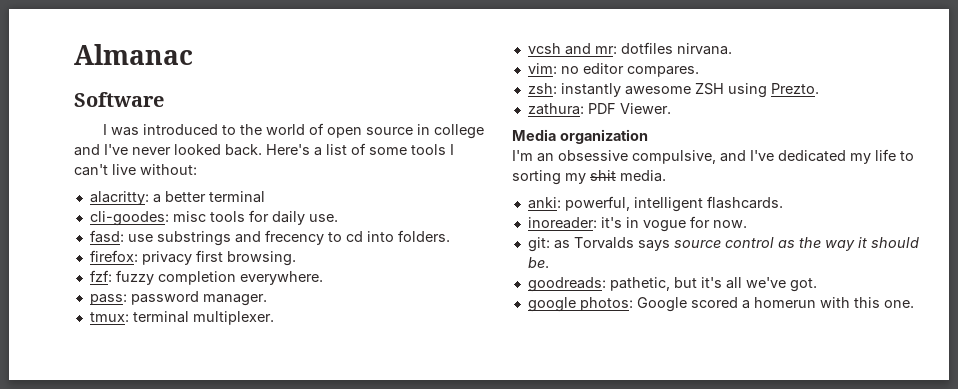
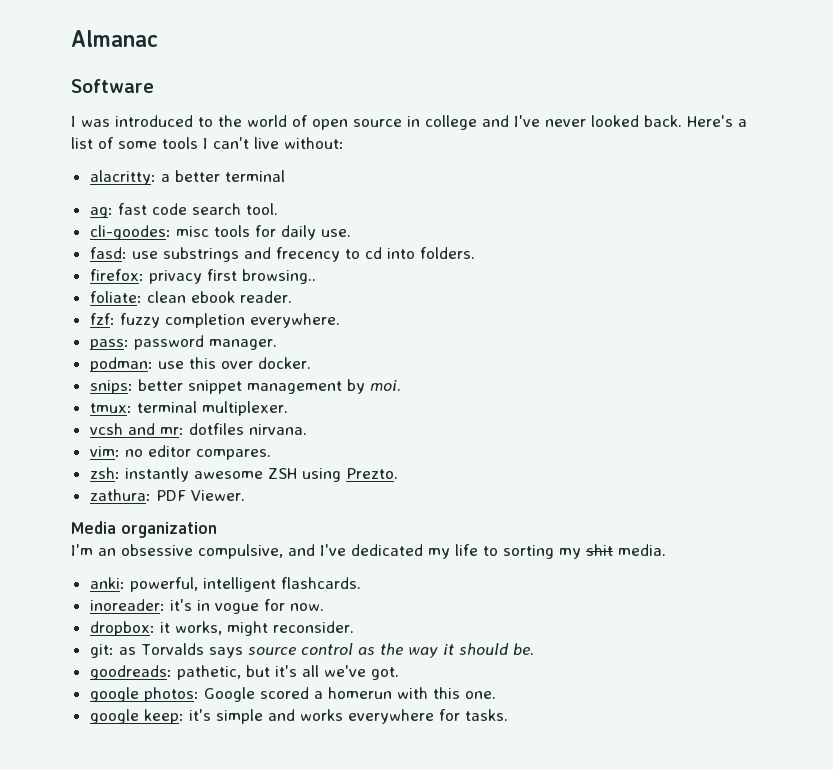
(265, 197) none -> [89,203,278,218] // ag: fast code search tool.
[226,251,296,266] browsing. -> [241,269,316,284] [89,291,292,303] browsing.. // foliate: clean ebook reader.
(267, 300) none -> [89,357,311,372] [89,379,401,394] // podman: use this over docker. // snips: better snippet management by moi.
(747, 224) none -> [89,621,354,636] // dropbox: it works, might reconsider.
(914, 304) none -> [89,709,508,724] // google keep: it's simple and works everywhere for tasks.

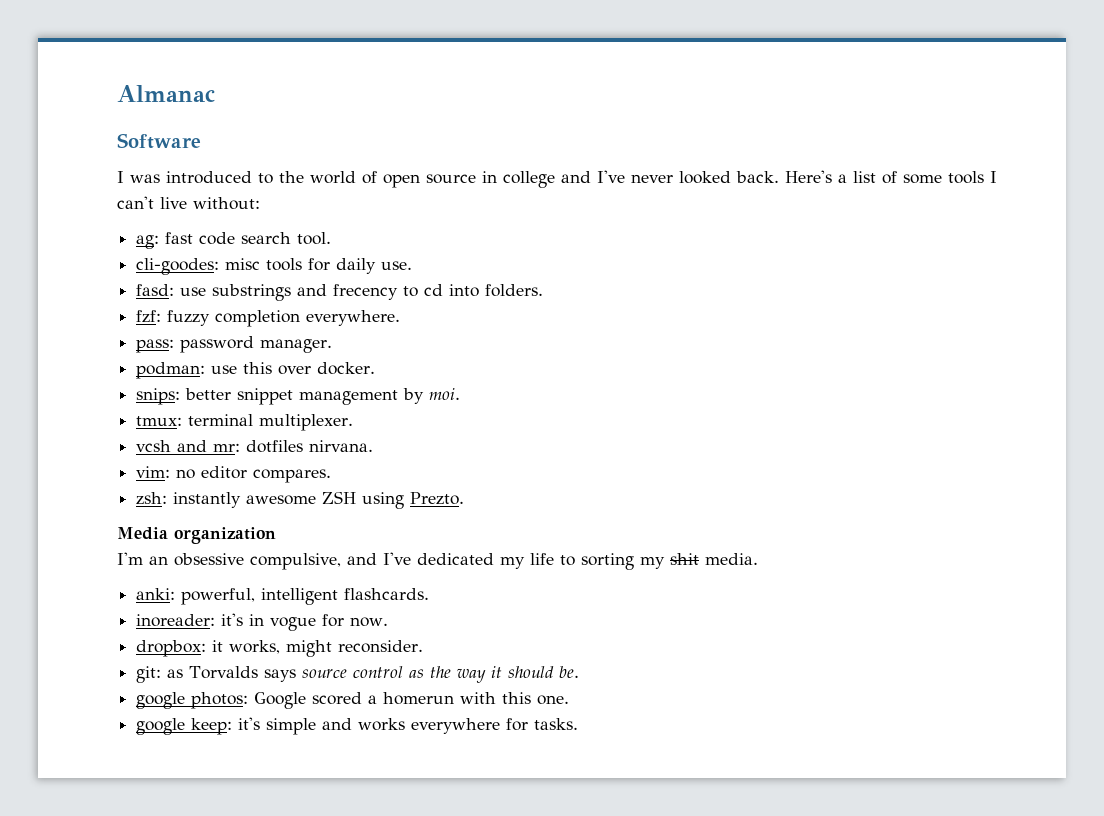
[89,170,285,185] // alacritty: a better terminal -> (260, 203) none
[89,269,316,284] [89,291,292,303] // firefox: privacy first browsing.. // foliate: clean ebook reader. -> (544, 290) none
[89,489,245,501] // zathura: PDF Viewer. -> (465, 498) none
[89,665,399,680] // goodreads: pathetic, but it's all we've got. -> (580, 672) none

